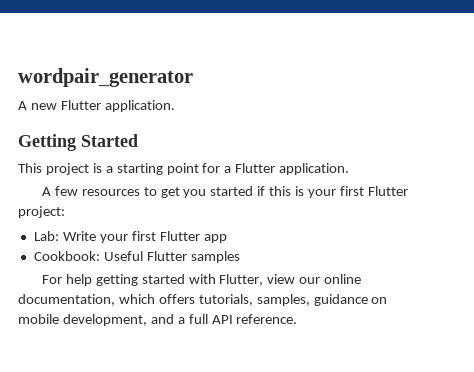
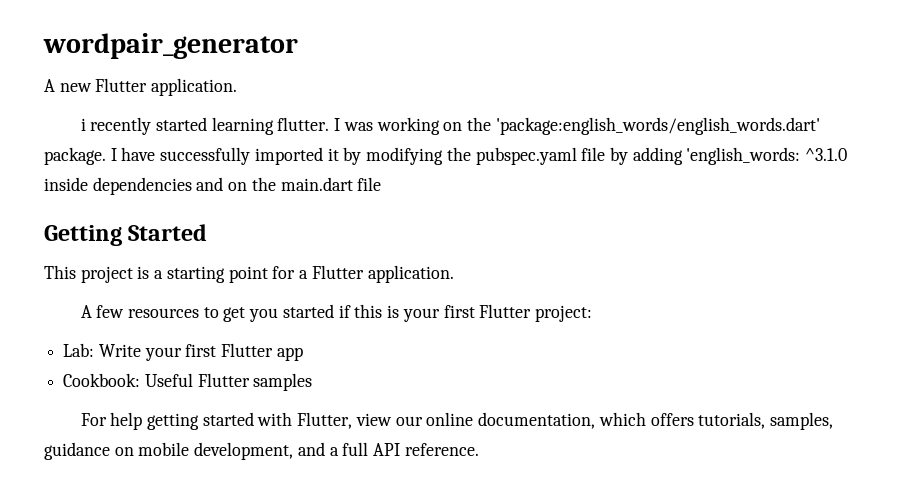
(175, 106) none -> [80,117,820,135] [44,147,848,165] [44,177,382,195] // i recently started learning flutter. I was working on the 'package:english_words/english_words.dart' package. I have successfully imported it by modifying the pubspec.yaml file by adding 'english_words: ^3.1.0 inside dependencies and on the main.dart file

